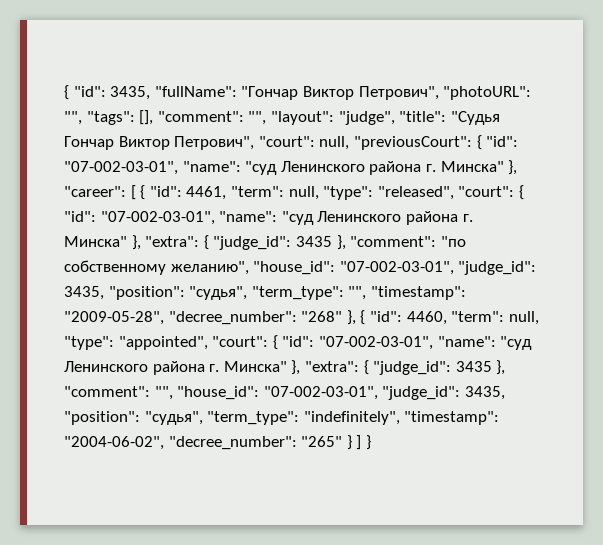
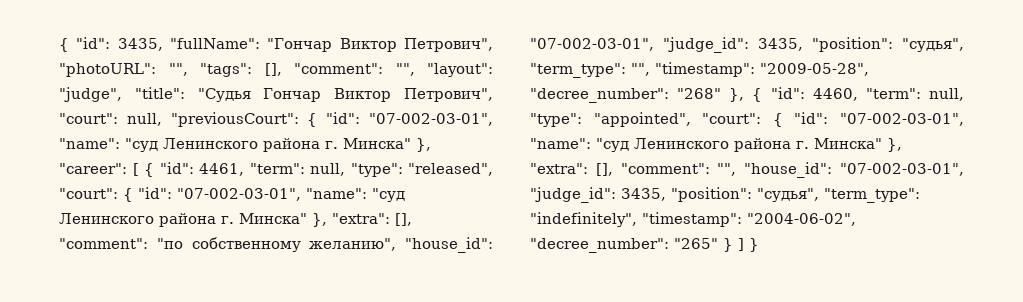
[203,235,346,250] { "judge_id": 3435 }, -> [395,213,412,226] [],
[363,360,506,375] { "judge_id": 3435 }, -> [595,163,613,176] [],

